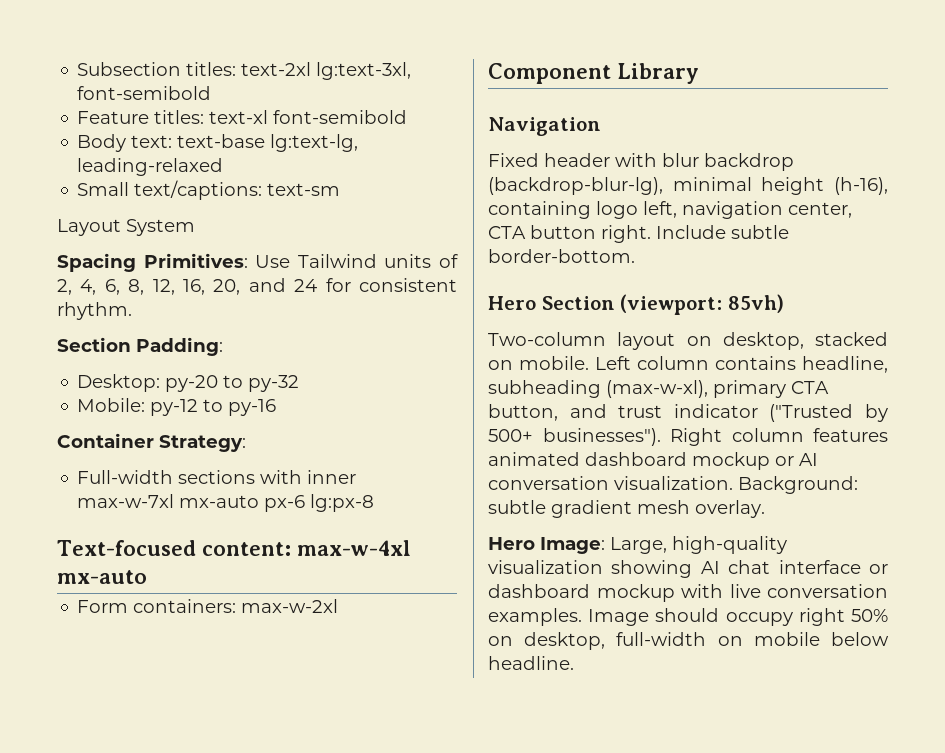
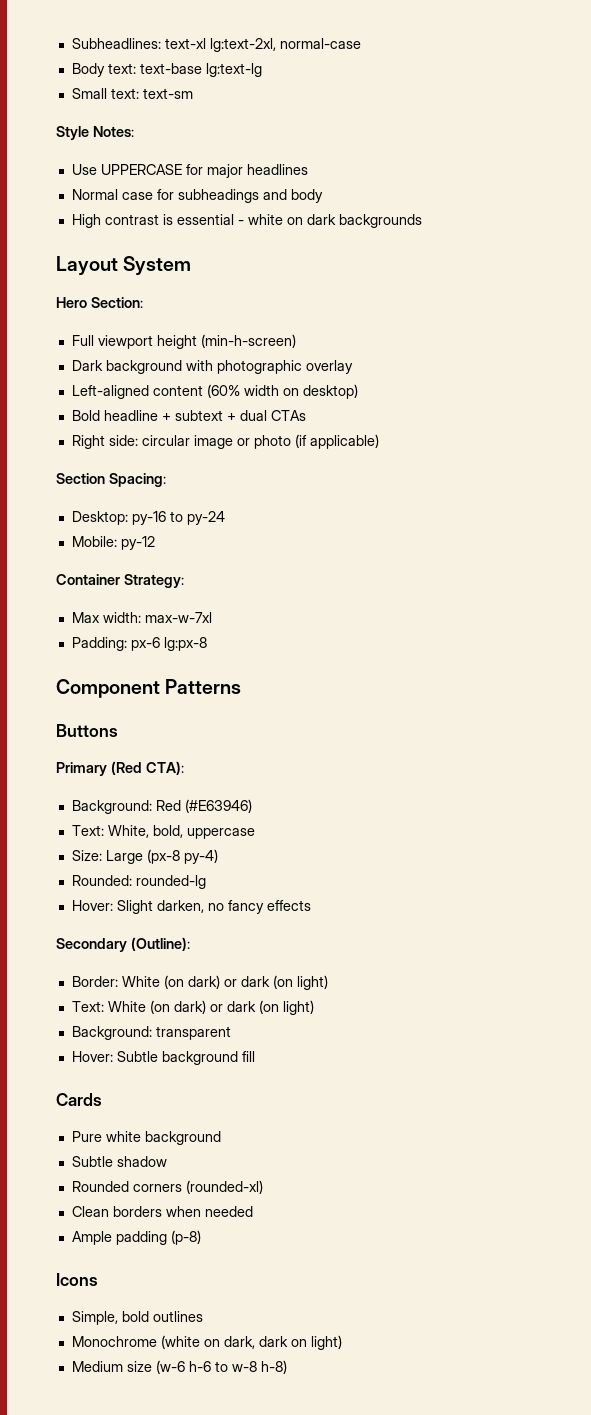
[77,62,412,80] [77,86,212,100] [77,110,408,124] Subsection titles: text-2xl lg:text-3xl, font-semibold // Feature titles: text-xl font-semibold -> [71,38,361,52] Subheadlines: text-xl lg:text-2xl, normal-case
[270,134,359,152] [77,158,224,176] lg:text-lg, leading-relaxed -> [205,63,262,77] lg:text-lg
[134,180,263,200] text/captions: -> [110,88,139,99] text:
[57,219,195,236] [57,253,458,272] [57,278,457,295] [57,302,132,320] [57,337,223,356] Layout System // Spacing Primitives: Use Tailwind units of 2, 4, 6, 8, 12, 16, 20, and 24 for consistent rhythm. // Section Padding: -> [56,126,134,140] [71,164,308,178] [71,189,323,203] [71,214,422,228] [56,256,192,275] [56,297,143,308] [71,334,296,349] [71,360,353,374] [71,384,358,399] [71,410,306,421] [71,434,379,449] [56,473,166,487] Style Notes: // Use UPPERCASE for major headlines // Normal case for subheadings and body // High contrast is essential - white on dark backgrounds // Layout System // Hero Section: // Full viewport height (min-h-screen) // Dark background with photographic overlay // Left-aligned content (60% width on desktop) // Bold headline + subtext + dual CTAs // Right side: circular image or photo (if applicable) // Section Spacing:
[165,375,300,392] py-20 to py-32 -> [131,511,225,525] py-16 to py-24
[203,399,277,416] to py-16 -> (155, 543) none
[77,470,357,484] Full-width sections with inner -> [71,612,141,623] Max width:
[179,495,260,508] mx-auto -> [71,637,127,651] // Padding:
[57,540,411,556] [57,570,147,584] [77,599,339,613] [488,63,699,84] [488,117,601,136] [488,153,794,171] [488,177,888,195] [488,201,852,219] [488,225,789,243] [488,249,635,263] [488,294,784,315] [488,332,888,350] [488,356,888,373] [488,380,829,398] [488,404,888,422] [488,428,888,446] [488,452,818,470] [488,476,858,494] [488,500,765,518] [488,536,787,554] [488,560,888,578] [488,584,888,602] [488,608,888,626] [488,632,889,650] [488,656,574,670] Text-focused content: max-w-4xl mx-auto // Form containers: max-w-2xl // Component Library // Navigation // Fixed header with blur backdrop (backdrop-blur-lg), minimal height (h-16), containing logo left, navigation center, CTA button right. Include subtle border-bottom. // Hero Section (viewport: 85vh) // Two-column layout on desktop, stacked on mobile. Left column contains headline, subheading (max-w-xl), primary CTA button, and trust indicator ("Trusted by 500+ businesses"). Right column features animated dashboard mockup or AI conversation visualization. Background: subtle gradient mesh overlay. // Hero Image: Large, high-quality visualization showing AI chat interface or dashboard mockup with live conversation examples. Image should occupy right 50% on desktop, full-width on mobile below headline. -> [56,679,242,698] [56,724,118,737] [56,761,184,776] [71,799,252,814] [71,825,255,839] [71,849,218,864] [71,875,206,889] [71,900,311,914] [56,937,190,952] [71,975,328,990] [71,1000,314,1015] [71,1026,231,1040] [71,1051,255,1065] [56,1093,102,1106] [71,1131,221,1145] [71,1156,167,1167] [71,1180,263,1194] [71,1206,253,1217] [71,1230,201,1245] [56,1273,98,1286] [71,1311,203,1325] [71,1335,342,1350] [71,1360,287,1374] Component Patterns // Buttons // Primary (Red CTA): // Background: Red (#E63946) // Text: White, bold, uppercase // Size: Large (px-8 py-4) // Rounded: rounded-lg // Hover: Slight darken, no fancy effects // Secondary (Outline): // Border: White (on dark) or dark (on light) // Text: White (on dark) or dark (on light) // Background: transparent // Hover: Subtle background fill // Cards // Pure white background // Subtle shadow // Rounded corners (rounded-xl) // Clean borders when needed // Ample padding (p-8) // Icons // Simple, bold outlines // Monochrome (white on dark, dark on light) // Medium size (w-6 h-6 to w-8 h-8)

